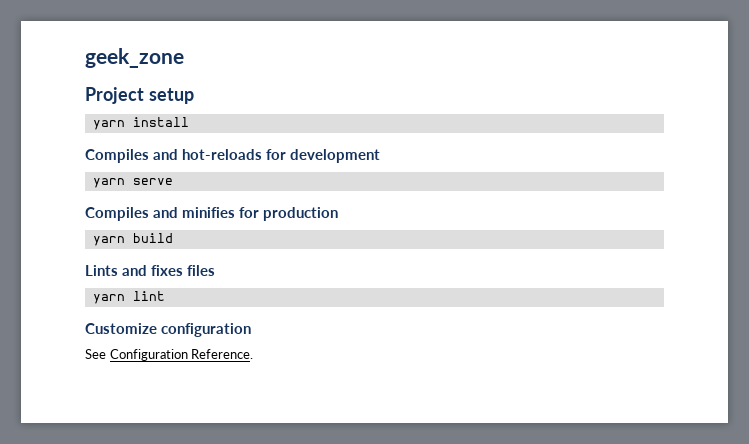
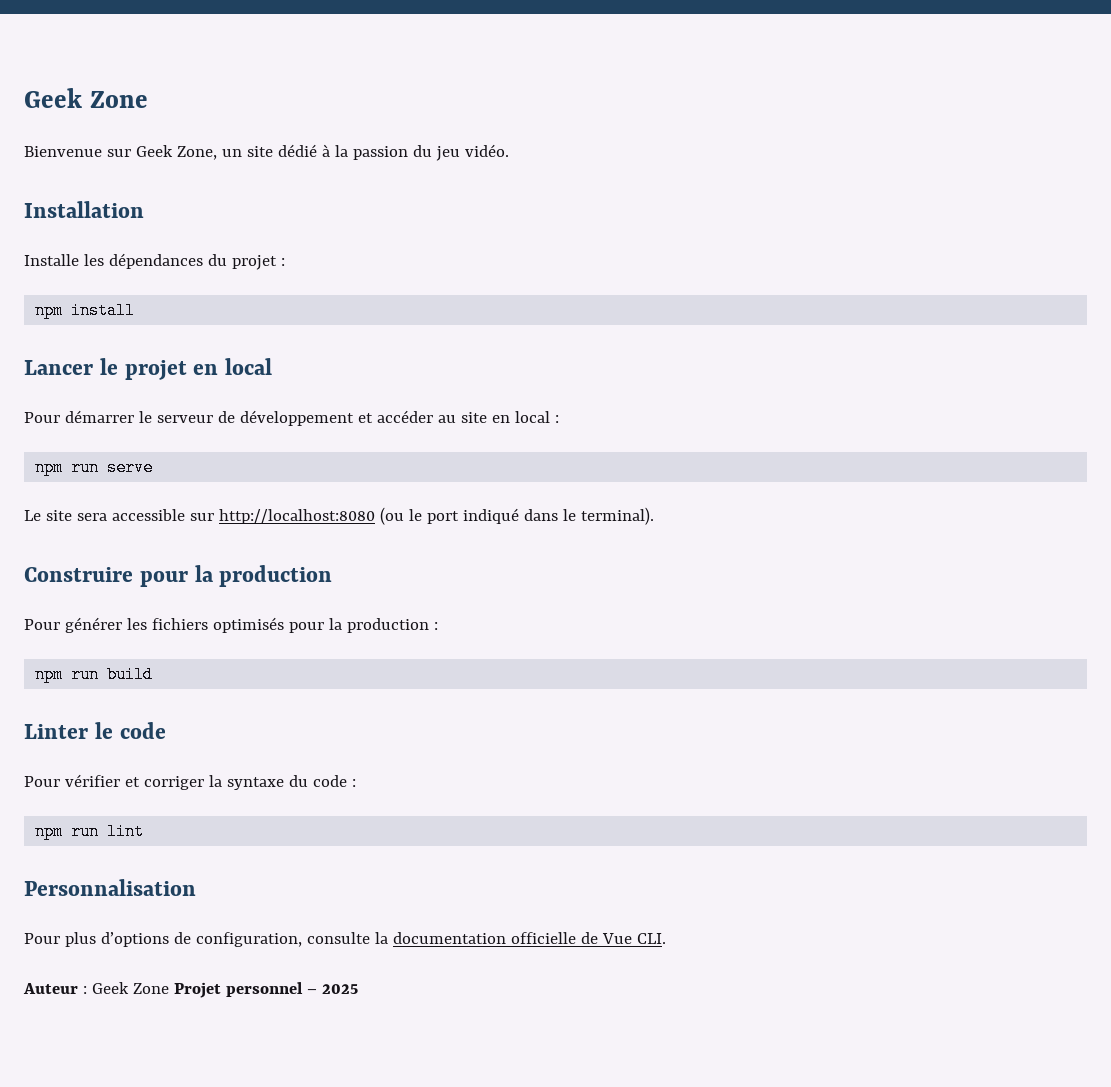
[85,48,184,68] [85,87,194,104] [92,117,189,130] [85,149,381,163] [92,178,173,188] [85,207,339,221] [92,233,173,246] [85,265,216,276] [92,291,165,304] [85,323,252,337] [85,349,254,361] geek_zone // Project setup // yarn install // Compiles and hot-reloads for development // yarn serve // Compiles and minifies for production // yarn build // Lints and fixes files // yarn lint // Customize configuration // See Configuration Reference. -> [24,88,148,108] [24,144,509,161] [24,201,144,218] [24,253,285,270] [35,302,136,319] [24,358,272,380] [24,410,559,426] [35,459,154,476] [24,507,654,525] [24,565,333,587] [24,617,438,633] [35,666,154,683] [24,722,166,739] [24,774,356,790] [35,823,145,840] [24,879,196,896] [24,932,666,947] [23,982,358,998] Geek Zone // Bienvenue sur Geek Zone, un site dédié à la passion du jeu vidéo. // Installation // Installe les dépendances du projet : // npm install // Lancer le projet en local // Pour démarrer le serveur de développement et accéder au site en local : // npm run serve // Le site sera accessible sur http://localhost:8080 (ou le port indiqué dans le terminal). // Construire pour la production // Pour générer les fichiers optimisés pour la production : // npm run build // Linter le code // Pour vérifier et corriger la syntaxe du code : // npm run lint // Personnalisation // Pour plus d’options de configuration, consulte la documentation officielle de Vue CLI. // Auteur : Geek Zone Projet personnel – 2025

